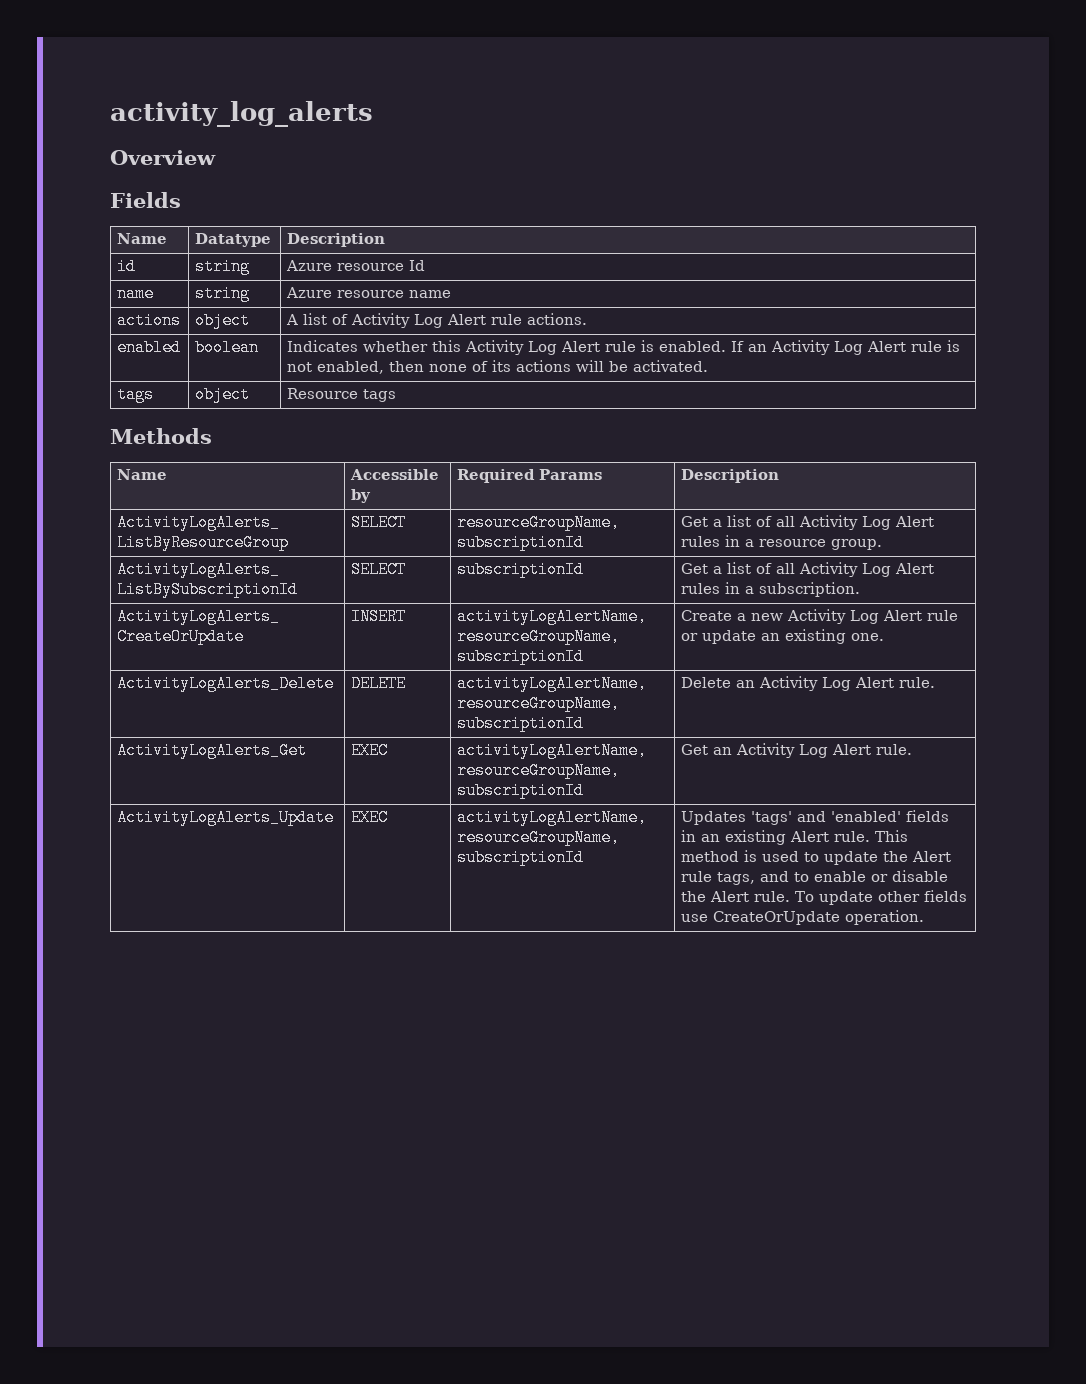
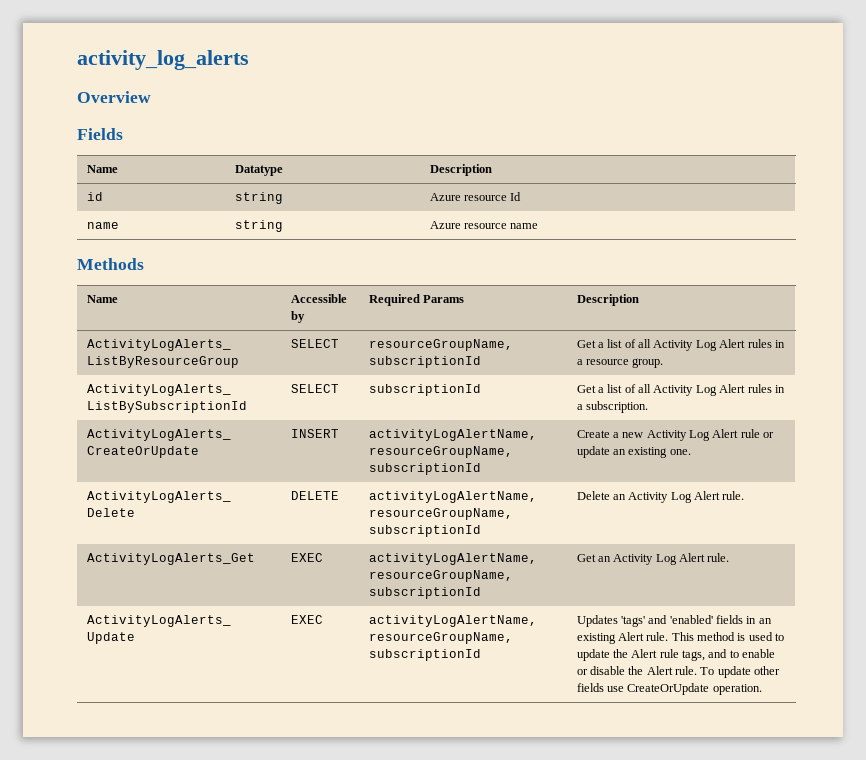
[117,312,182,329] [195,312,251,329] [286,313,588,328] [117,339,182,356] [195,339,260,356] [287,340,961,355] [287,360,709,374] [117,386,155,403] [195,386,251,403] [287,388,397,402] // actions | object | A list of Activity Log Alert rule actions. // enabled | boolean | Indicates whether this Activity Log Alert rule is enabled. If an Activity Log Alert rule is not enabled, then none of its actions will be activated. // tags | object | Resource tags -> (539, 226) none

